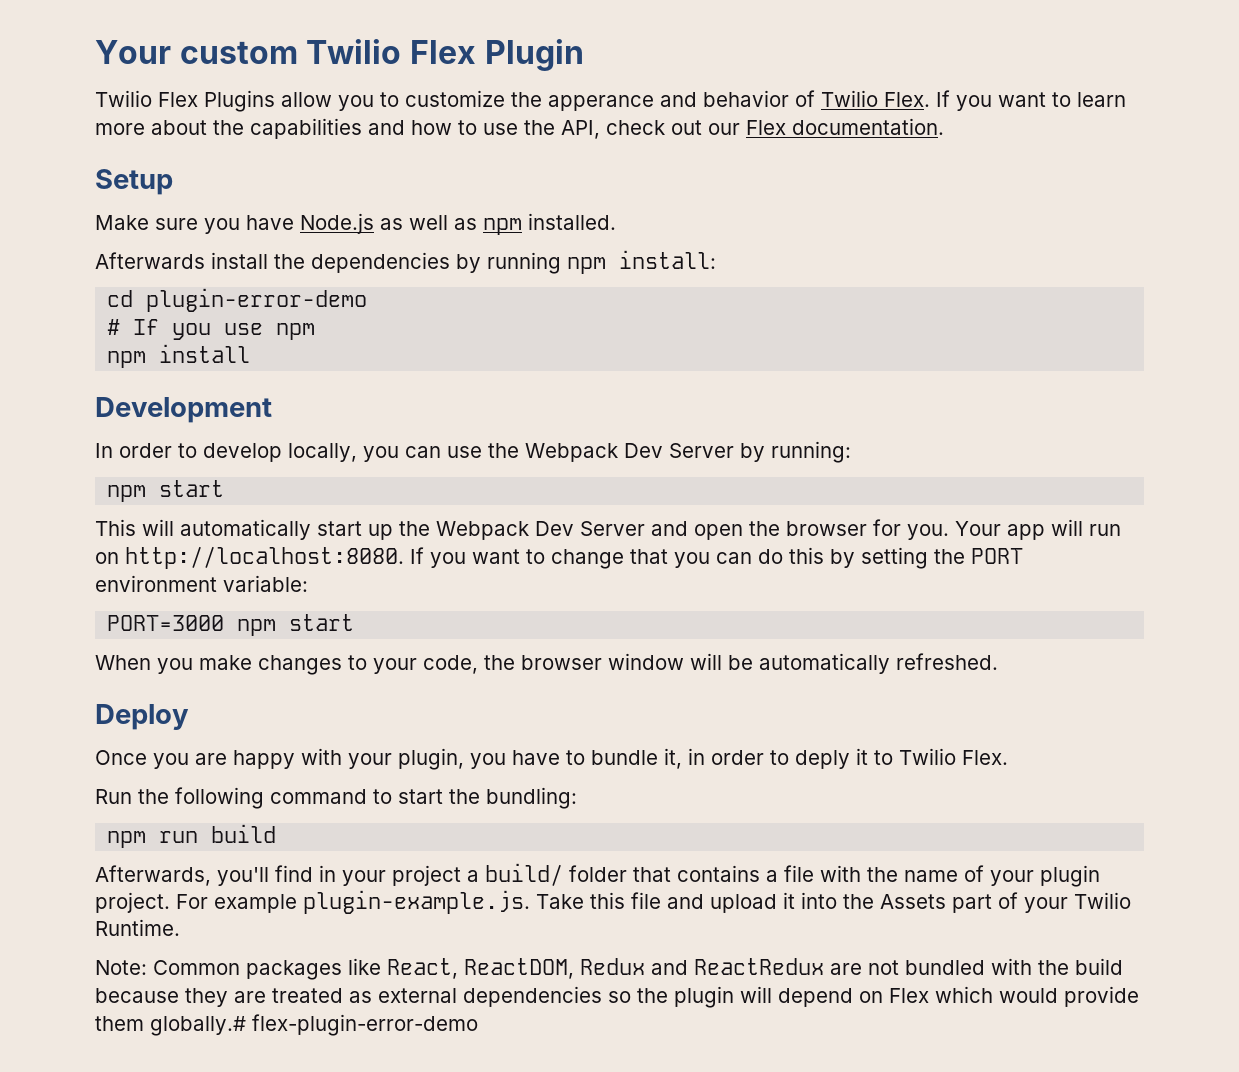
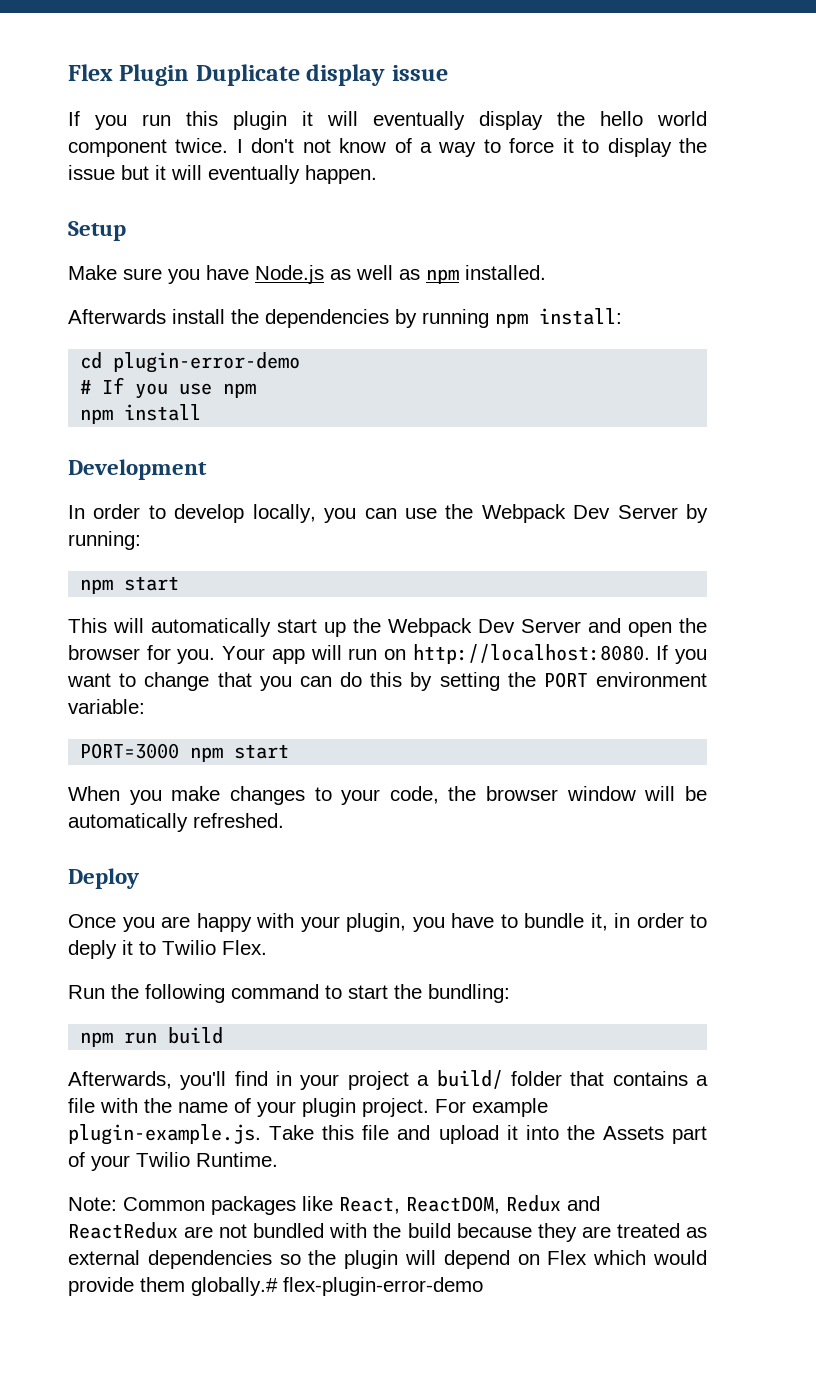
[95,39,402,64] Your custom Twilio -> (68, 72) none
[95,90,1126,112] [95,118,944,139] // Twilio Flex Plugins allow you to customize the apperance and behavior of Twilio Flex. If you want to learn more about the capabilities and how to use the API, check out our Flex documentation. -> [195,64,448,86] [68,111,707,130] [68,138,708,157] [68,165,377,184] Duplicate display issue // If you run this plugin it will eventually display the hello world component twice. I don't not know of a way to force it to display the issue but it will eventually happen.

